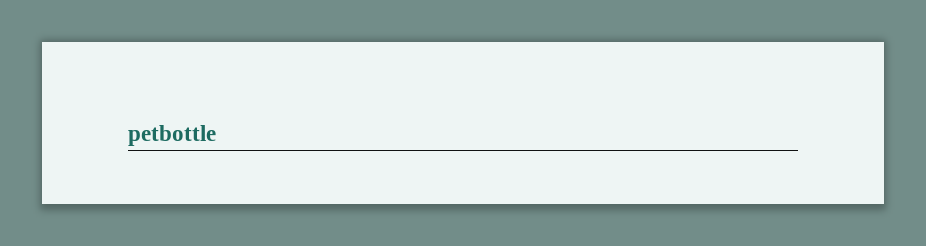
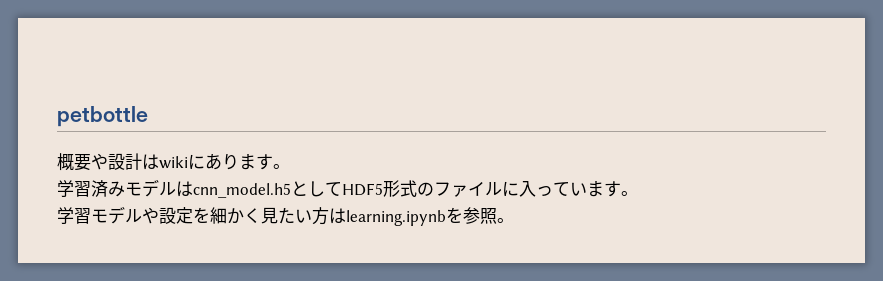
(216, 135) none -> [57,153,290,171] [57,179,638,198] [57,206,514,226] // 概要や設計はwikiにあります。 // 学習済みモデルはcnn_model.h5としてHDF5形式のファイルに入っています。 // 学習モデルや設定を細かく見たい方はlearning.ipynbを参照。

